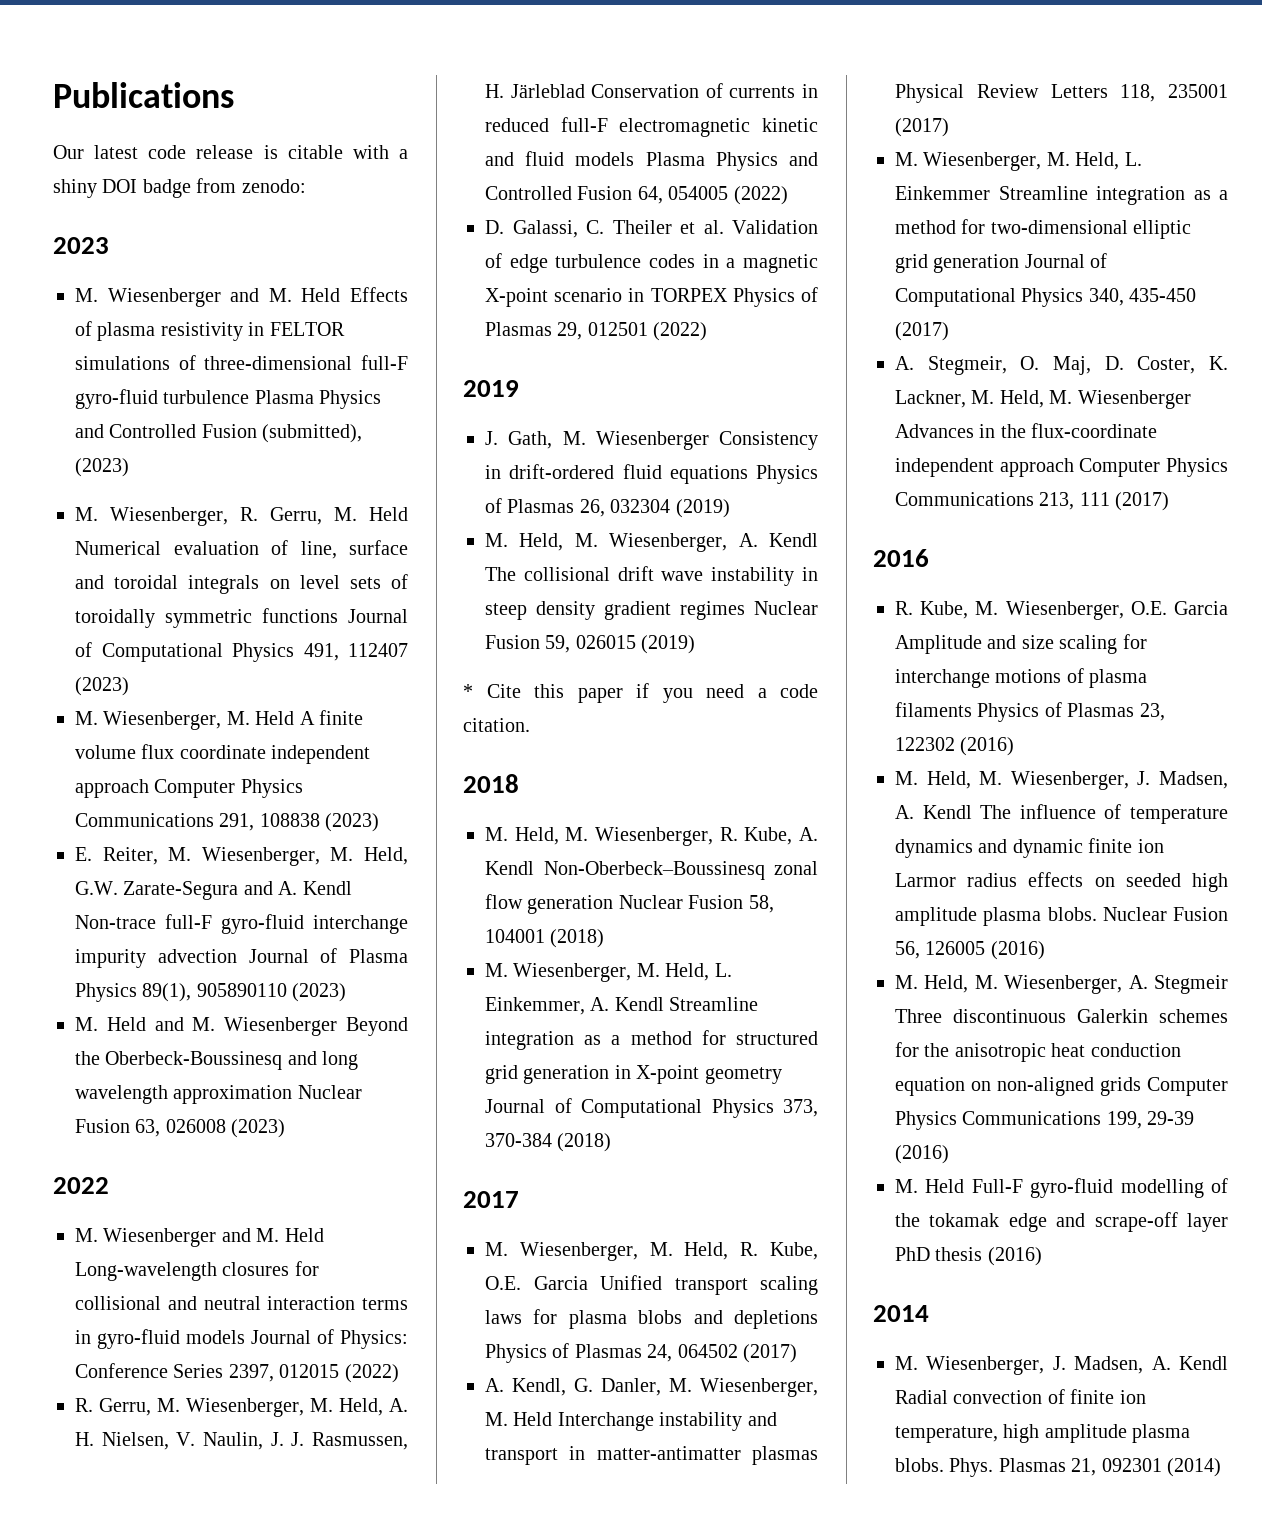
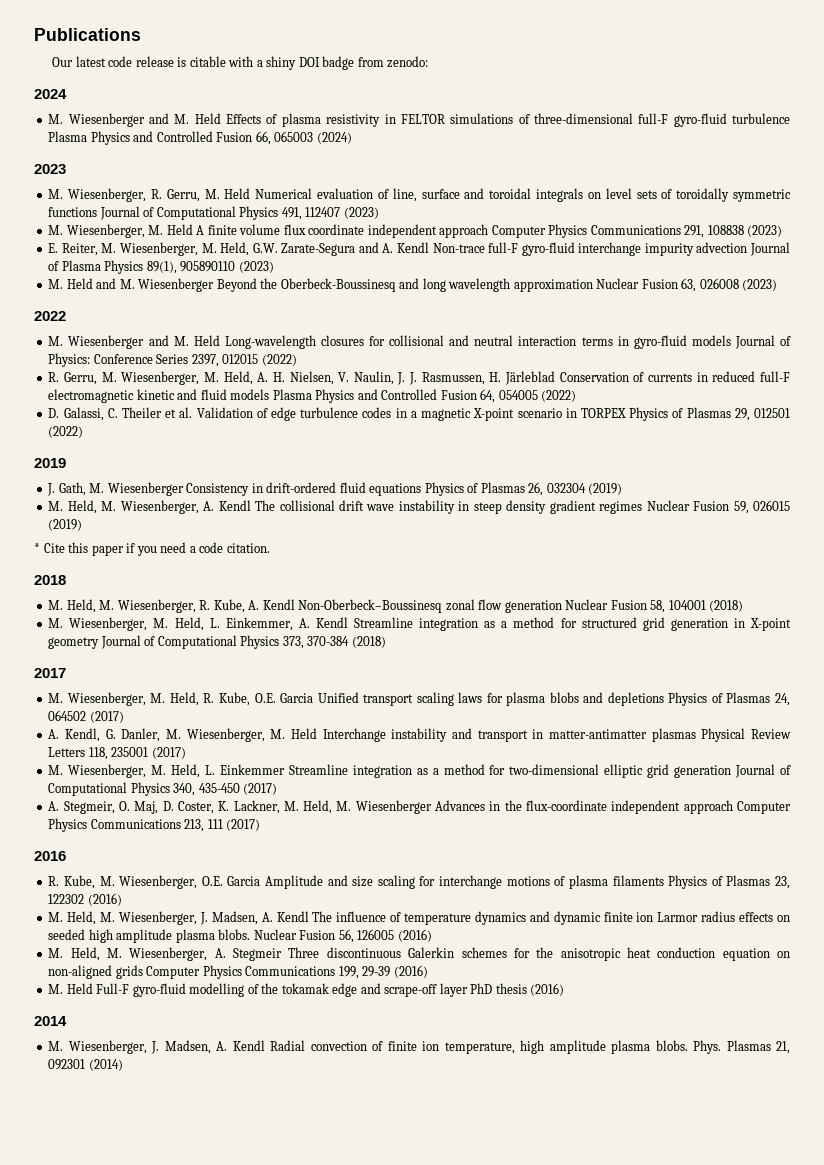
[53,237,109,254] 2023 -> [34,89,67,99] 2024
[262,424,363,443] [75,458,129,477] (submitted), (2023) -> [255,131,352,145] [34,164,66,174] 66, 065003 (2024) // 2023

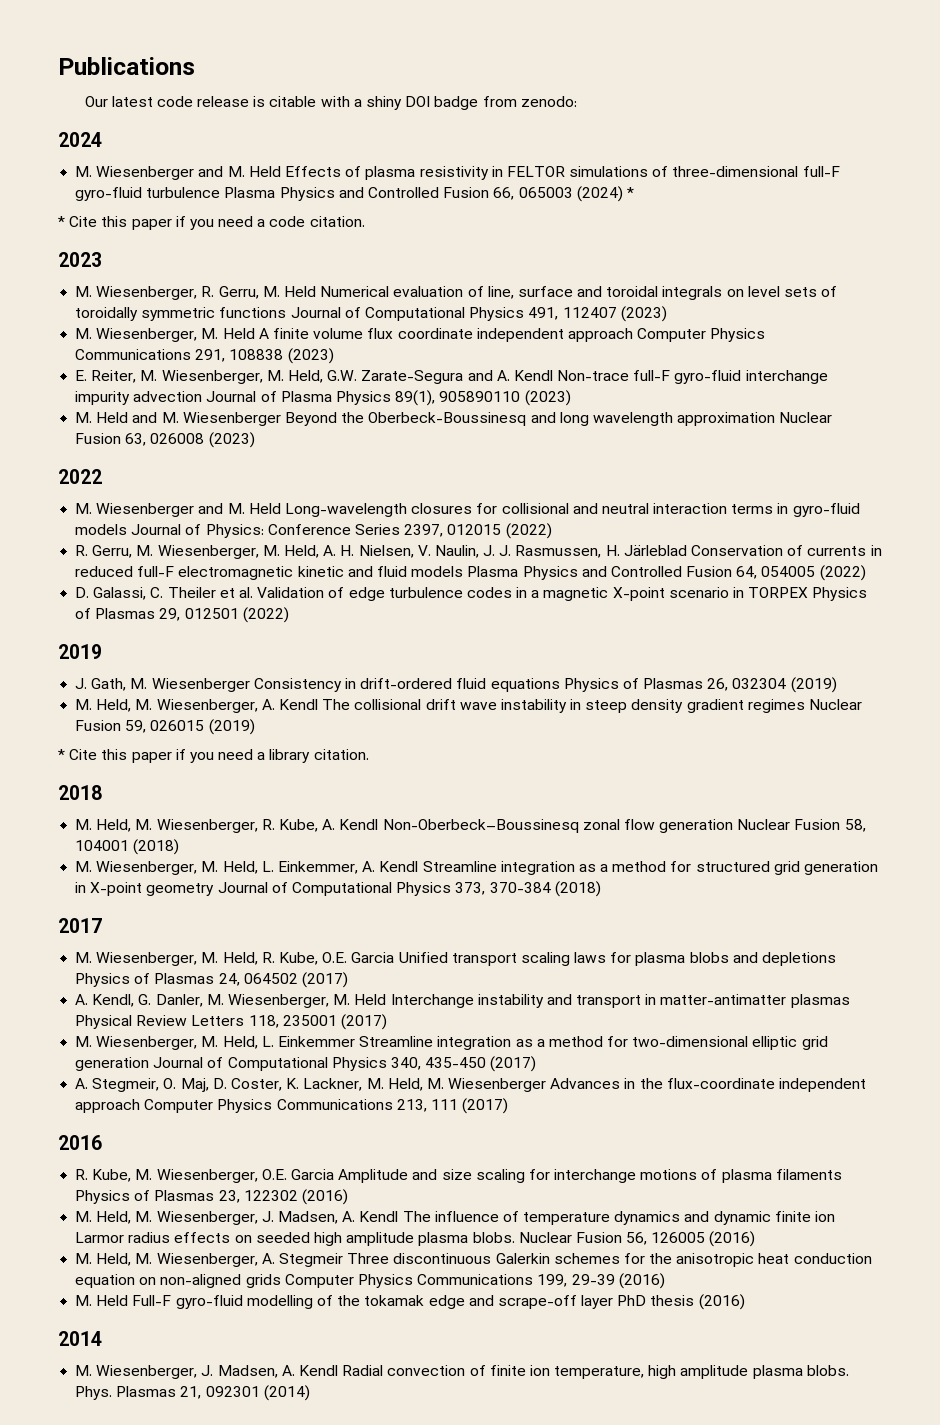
(352, 138) none -> [626,187,634,198] [58,216,365,230] * // * Cite this paper if you need a code citation.
[199,542,224,553] code -> [269,749,311,763] library

